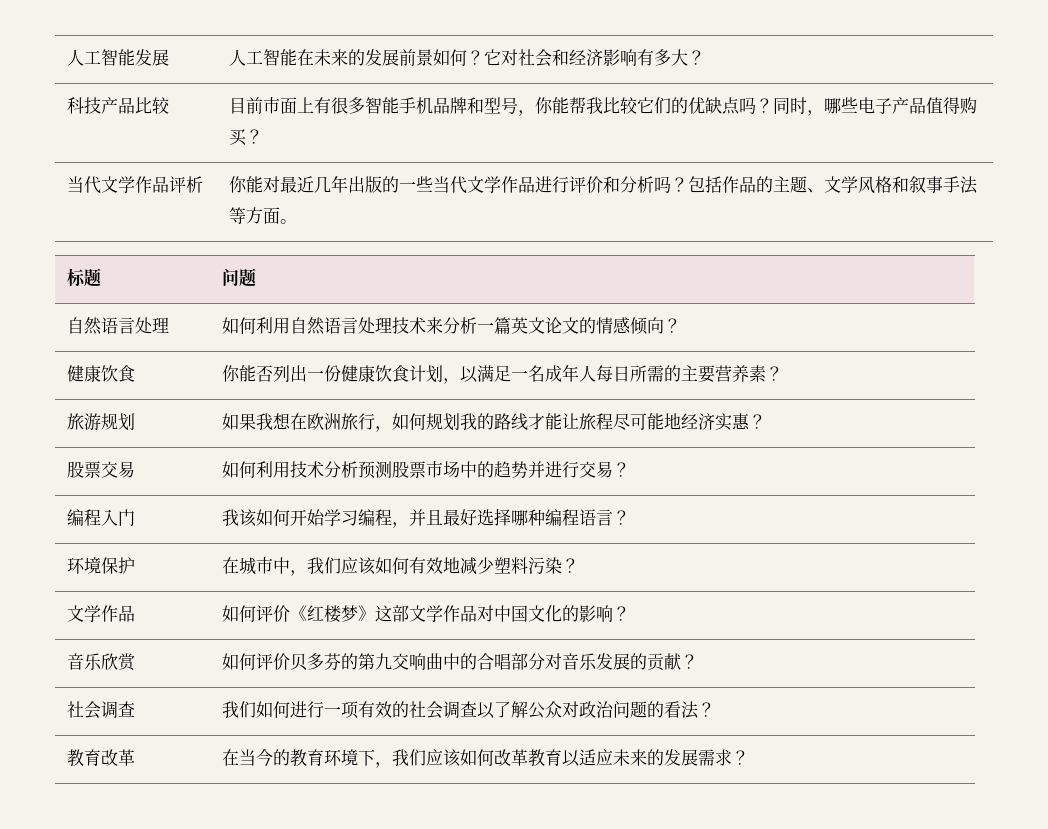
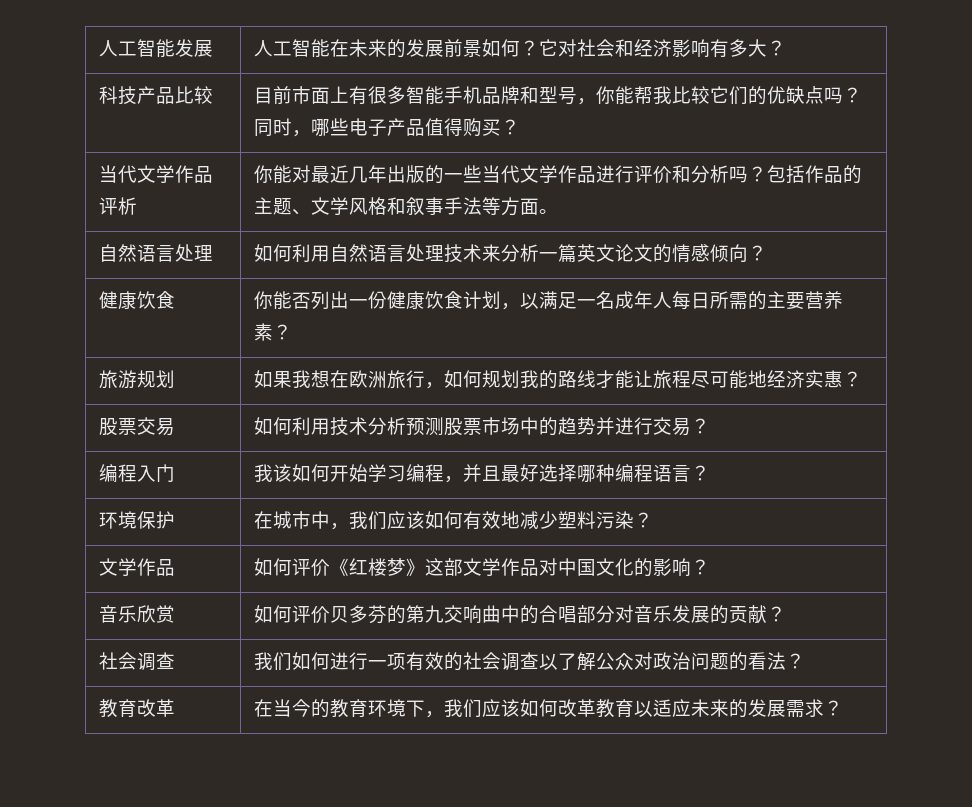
[66,268,101,287] [221,268,256,287] // 标题 | 问题 -> (558, 211) none

